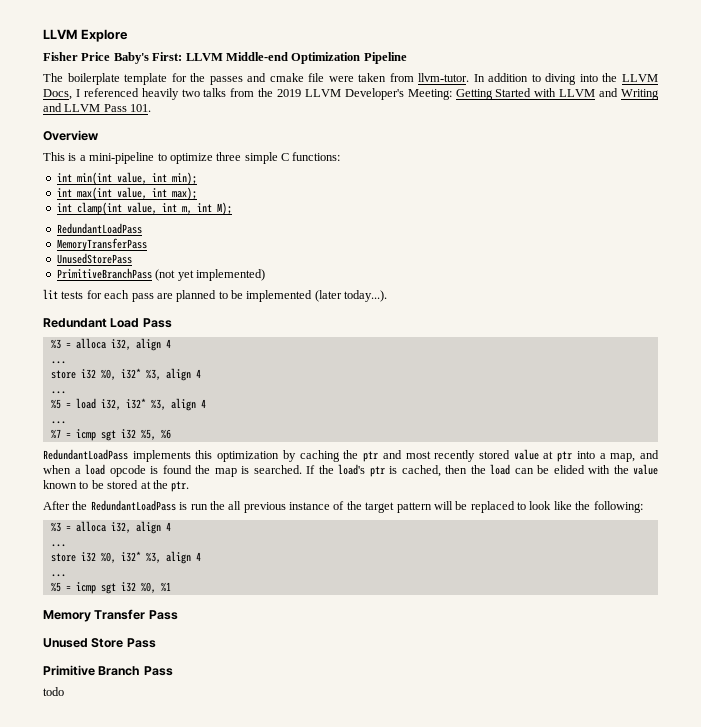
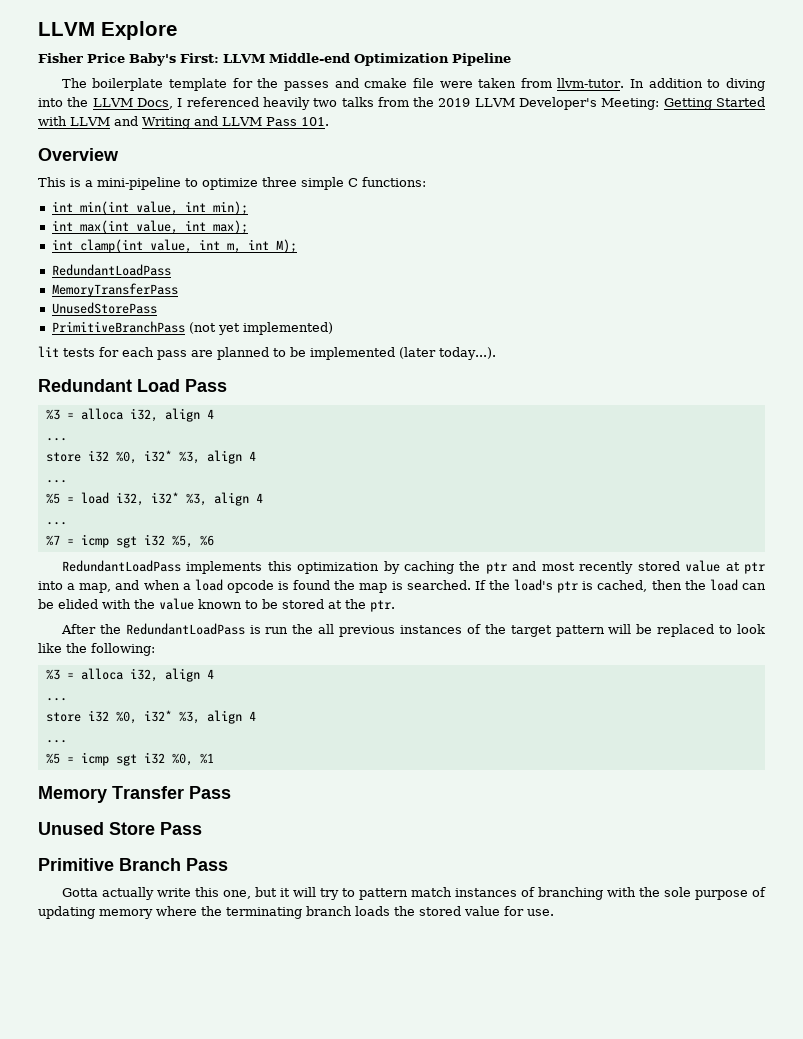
[289,502,330,510] instance -> [399,625,462,634] instances
[43,687,64,696] todo -> [61,887,767,900] [38,906,554,919] Gotta actually write this one, but it will try to pattern match instances of branching with the sole purpose of updating memory where the terminating branch loads the stored value for use.

